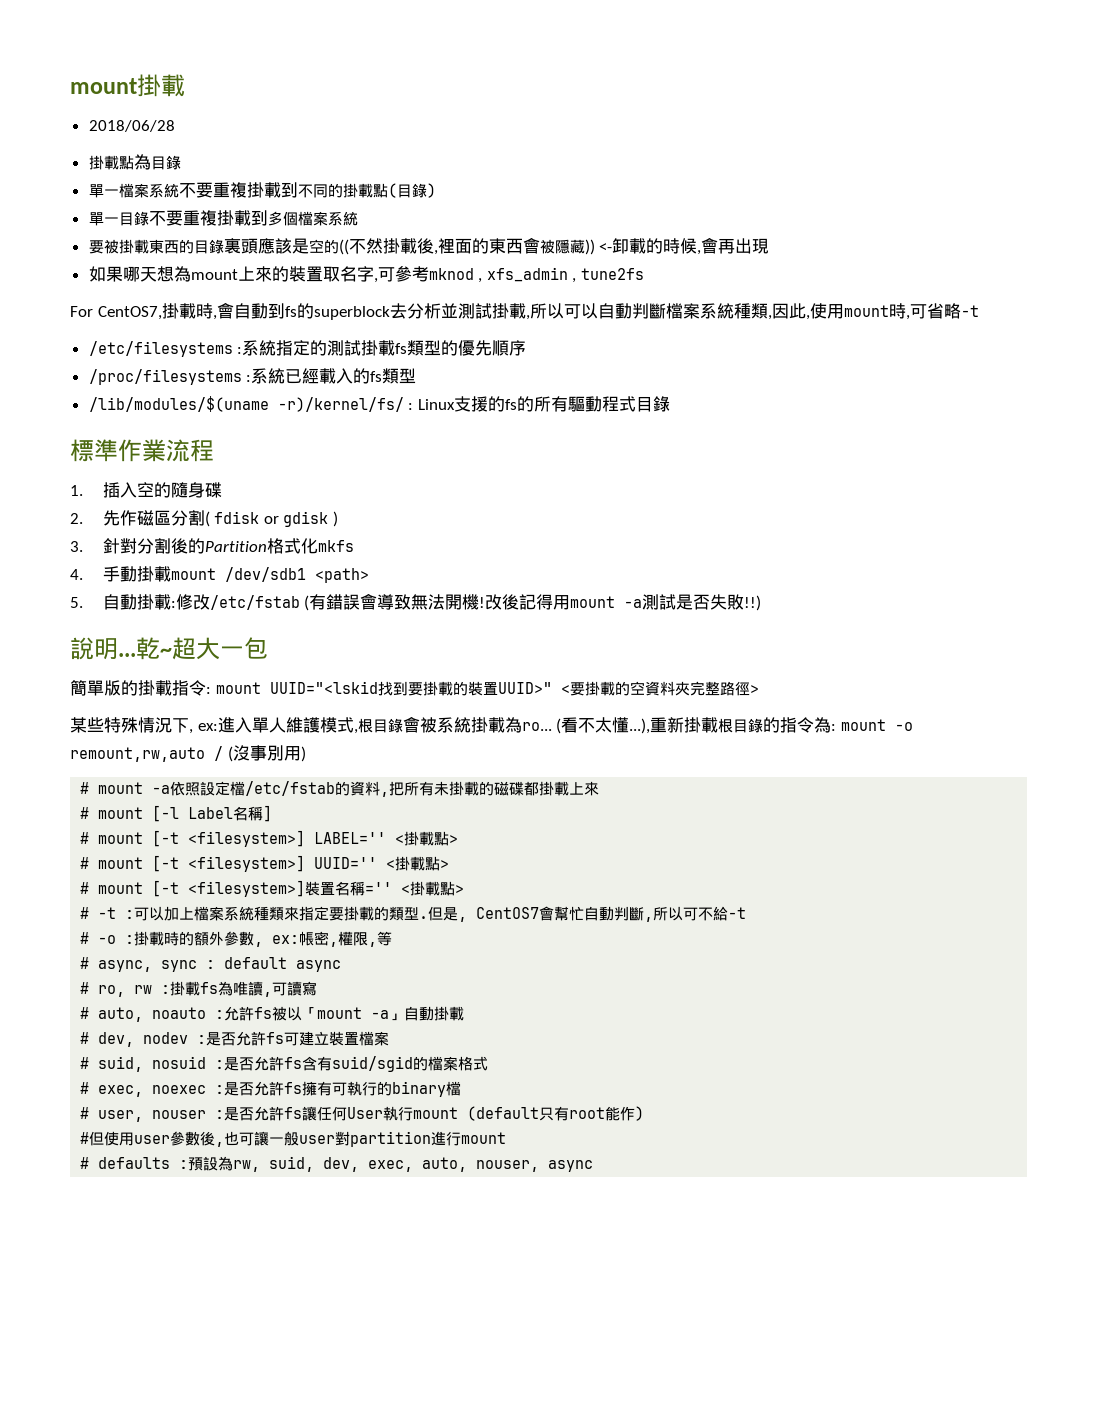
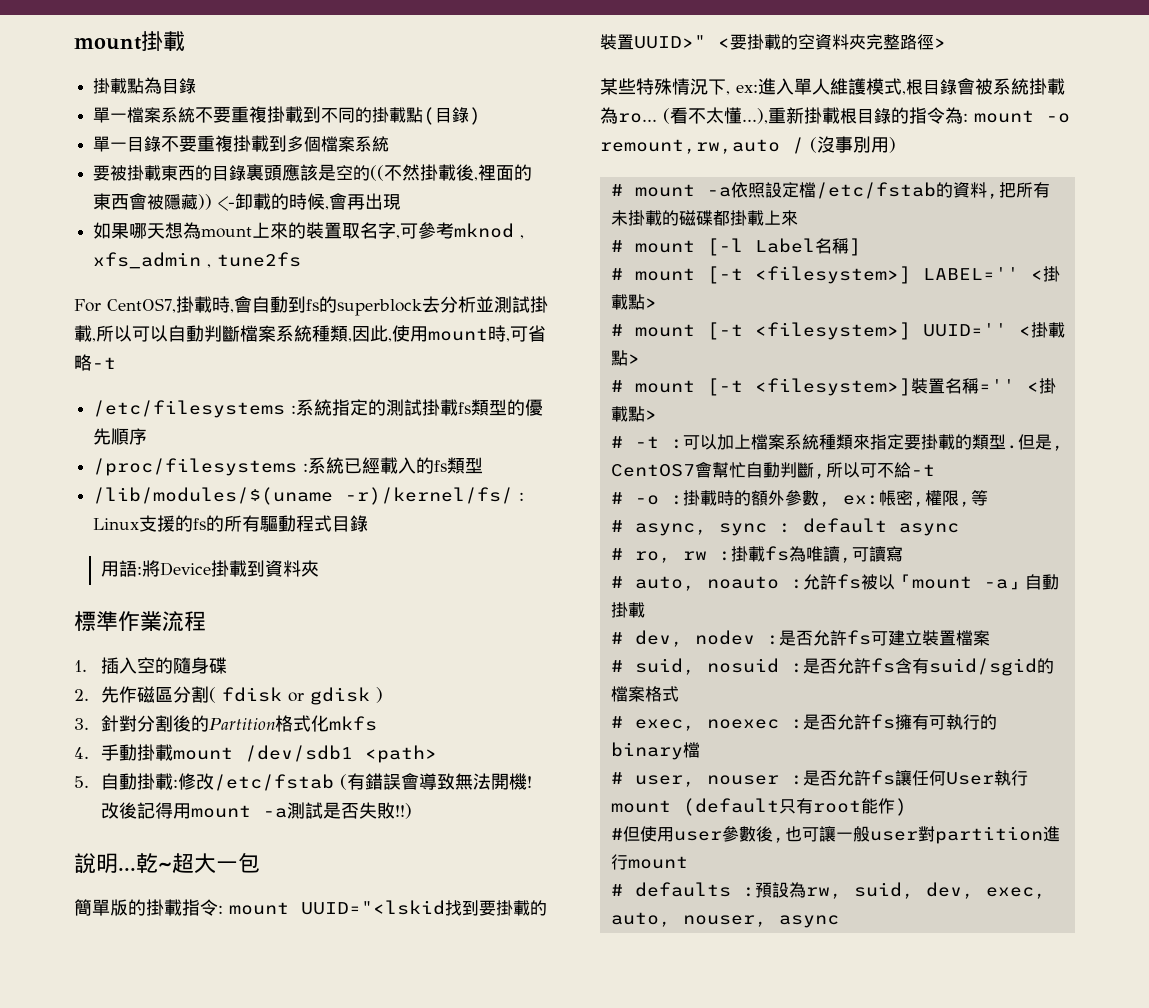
[88,120,175,132] // 2018/06/28 -> (185, 41) none
(670, 404) none -> [101,560,320,577] // 用語:將Device掛載到資料夾

